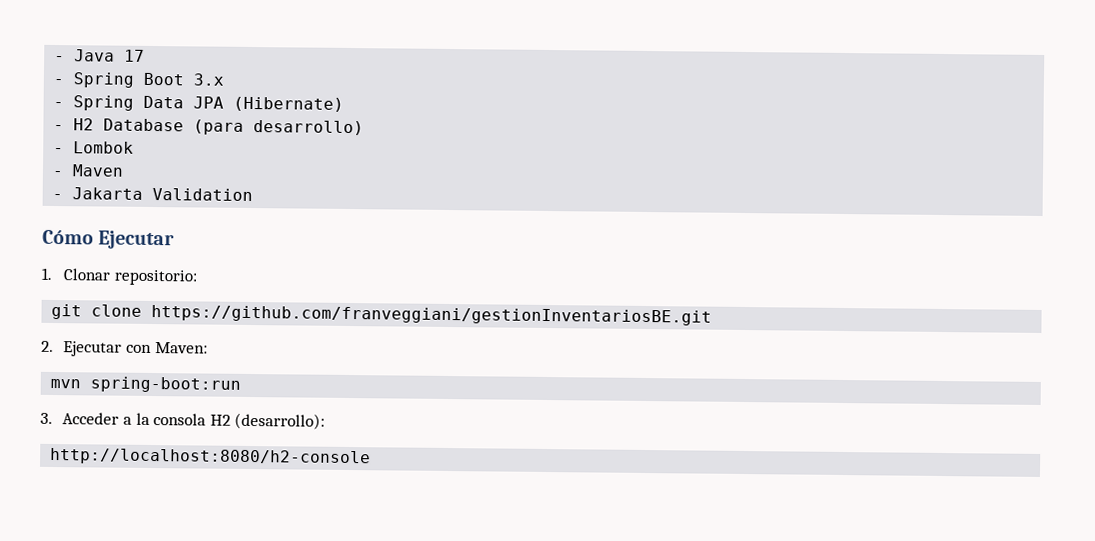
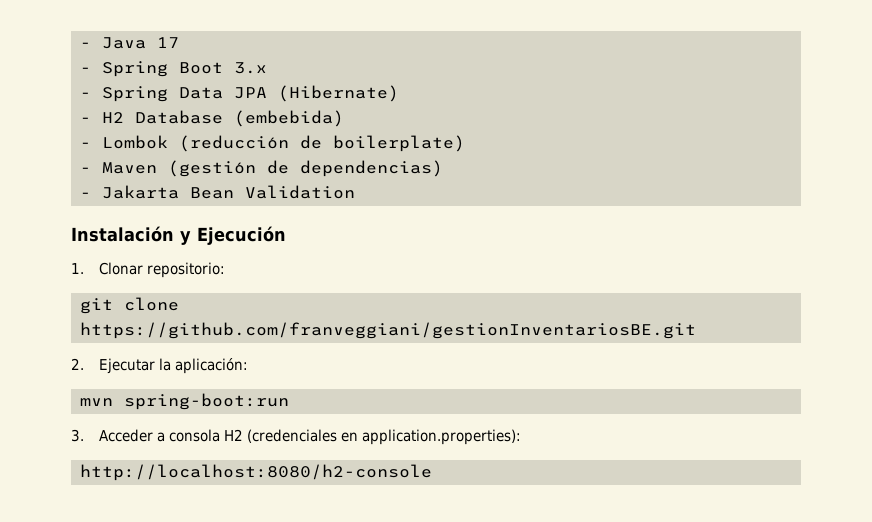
[193,119,365,136] (para desarrollo) -> [234,110,344,127] (embebida)
(135, 147) none -> [179,135,465,152] (reducción de boilerplate)
(125, 170) none -> [168,160,443,177] (gestión de dependencias)
(144, 193) none -> [190,187,234,199] Bean
[42,229,176,250] Cómo Ejecutar -> [71,226,286,245] Instalación y Ejecución
[126,342,208,354] con Maven: -> [158,358,249,374] la aplicación:
[135,412,150,425] la -> (165, 437) none
[234,412,326,430] (desarrollo): -> [247,429,522,445] (credenciales en application.properties):

